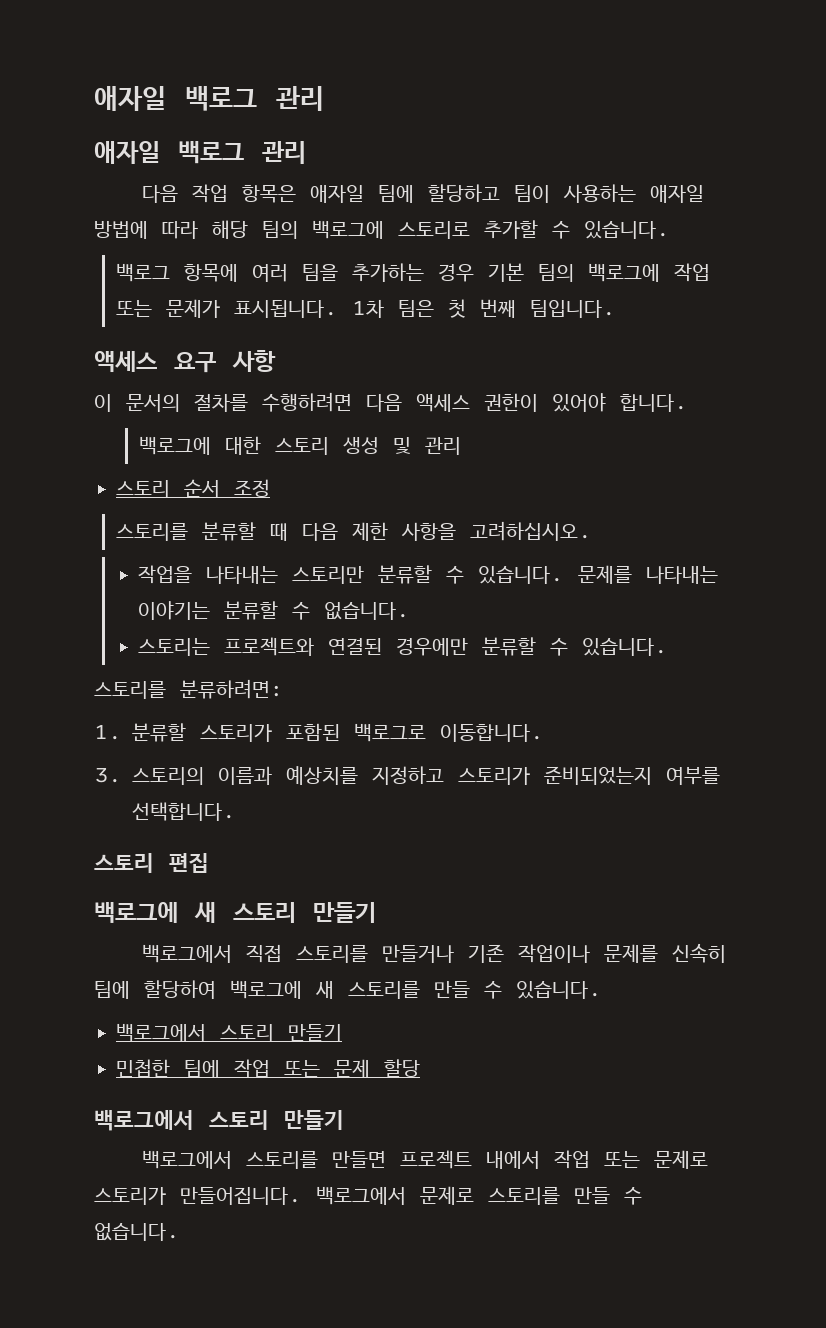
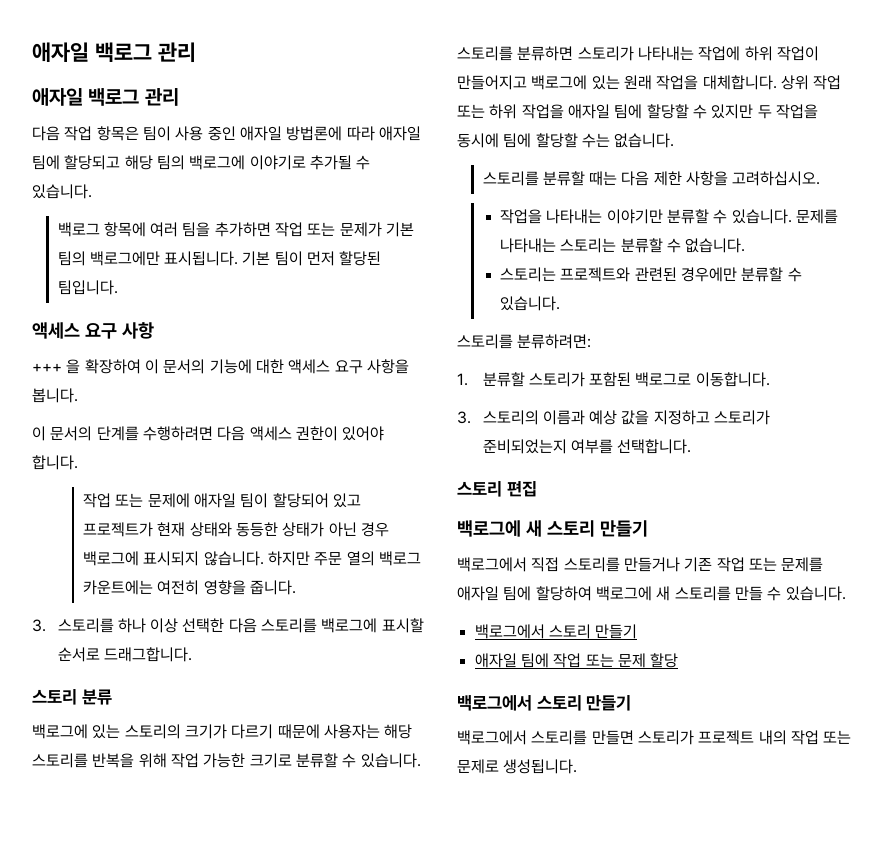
[310,184,705,203] [94,220,198,239] 애자일 팀에 할당하고 팀이 사용하는 애자일 방법에 따라 -> [142,126,421,141] [32,155,121,170] 팀이 사용 중인 애자일 방법론에 따라 애자일 팀에 할당되고
[398,220,538,239] 스토리로 추가할 -> [249,155,352,170] 이야기로 추가될
[352,263,711,282] [116,299,617,318] [94,350,276,373] [94,393,248,412] 추가하는 경우 기본 팀의 백로그에 작업 또는 문제가 표시됩니다. 1차 팀은 첫 번째 팀입니다. // 액세스 요구 사항 // 이 문서의 절차를 -> [214,222,415,237] [57,251,382,266] [57,280,118,295] [32,322,154,339] [32,359,409,374] [32,388,78,403] [32,426,139,441] 추가하면 작업 또는 문제가 기본 팀의 백로그에만 표시됩니다. 기본 팀이 먼저 할당된 팀입니다. // 액세스 요구 사항 // +++ 을 확장하여 이 문서의 기능에 대한 액세스 요구 사항을 봅니다. // 이 문서의 단계를
[138,436,461,455] [116,479,270,498] 백로그에 대한 스토리 생성 및 관리 // 스토리 순서 조정 -> [83,493,361,508] [83,522,389,537] [83,551,421,566] [83,580,296,595] [32,618,424,633] [57,647,192,662] [32,689,112,705] [32,724,413,739] [32,753,421,768] [457,46,819,61] [457,75,842,90] [457,104,818,119] [457,133,675,148] 작업 또는 문제에 애자일 팀이 할당되어 있고 프로젝트가 현재 상태와 동등한 상태가 아닌 경우 백로그에 표시되지 않습니다. 하지만 주문 열의 백로그 카운트에는 여전히 영향을 줍니다. // 3. 스토리를 하나 이상 선택한 다음 스토리를 백로그에 표시할 순서로 드래그합니다. // 스토리 분류 // 백로그에 있는 스토리의 크기가 다르기 때문에 사용자는 해당 스토리를 반복을 위해 작업 가능한 크기로 분류할 수 있습니다. 스토리를 분류하면 스토리가 나타내는 작업에 하위 작업이 만들어지고 백로그에 있는 원래 작업을 대체합니다. 상위 작업 또는 하위 작업을 애자일 팀에 할당할 수 있지만 두 작업을 동시에 팀에 할당할 수는 없습니다.
[270,523,289,541] 때 -> [589,171,618,186] 때는
[292,566,365,584] 스토리만 -> [606,209,663,224] 이야기만
[138,601,211,620] 이야기는 -> [560,238,617,253] 스토리는
[328,638,383,655] 연결된 -> [634,267,677,281] 관련된
[286,766,358,785] 예상치를 -> [589,410,650,425] 예상 값을
[518,943,727,963] 작업이나 문제를 신속히 -> [716,557,824,572] [457,586,499,601] 작업 또는 문제를 애자일
[116,1059,170,1077] 민첩한 -> [474,653,517,668] 애자일
[400,1150,709,1169] [94,1186,642,1205] [94,1223,180,1241] 프로젝트 내에서 작업 또는 문제로 스토리가 만들어집니다. 백로그에서 문제로 스토리를 만들 수 없습니다. -> [637,730,852,745] [457,759,578,774] 스토리가 프로젝트 내의 작업 또는 문제로 생성됩니다.

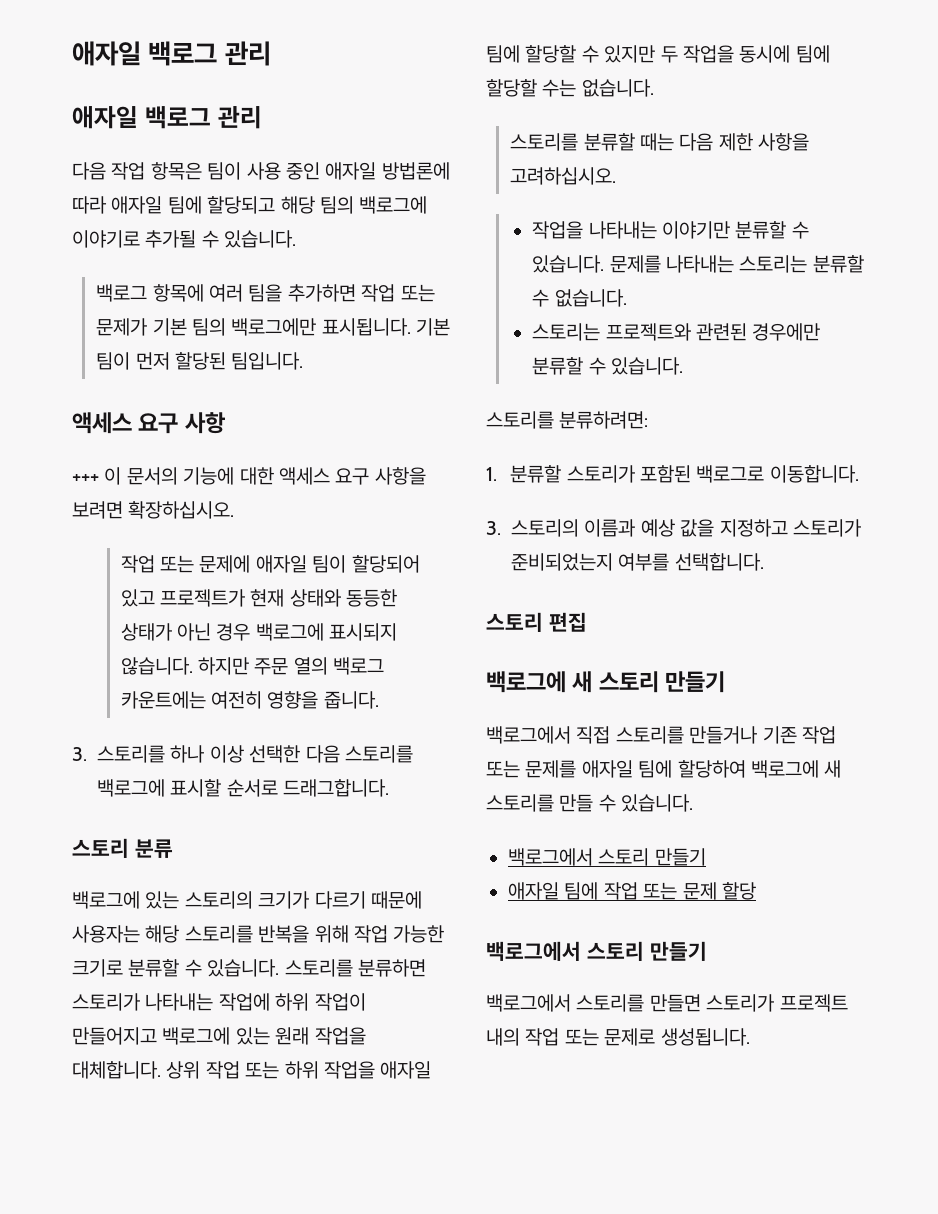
[66,359,141,374] 을 확장하여 -> (99, 478) none
[32,388,78,403] [32,426,385,441] [32,455,78,470] 봅니다. // 이 문서의 단계를 수행하려면 다음 액세스 권한이 있어야 합니다. -> [72,501,235,519] 보려면 확장하십시오.

